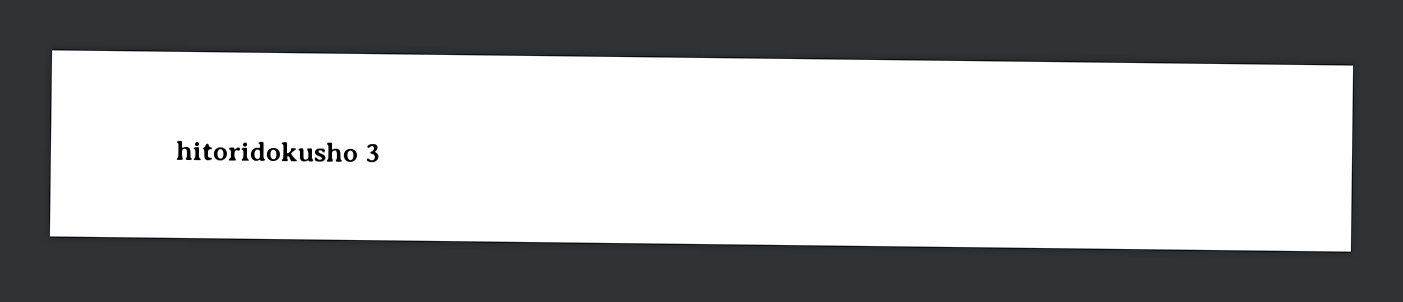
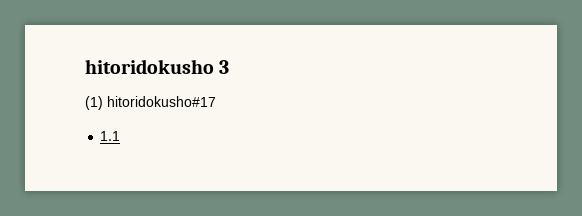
(382, 153) none -> [85,96,216,110] [100,131,121,141] // (1) hitoridokusho#17 // 1.1

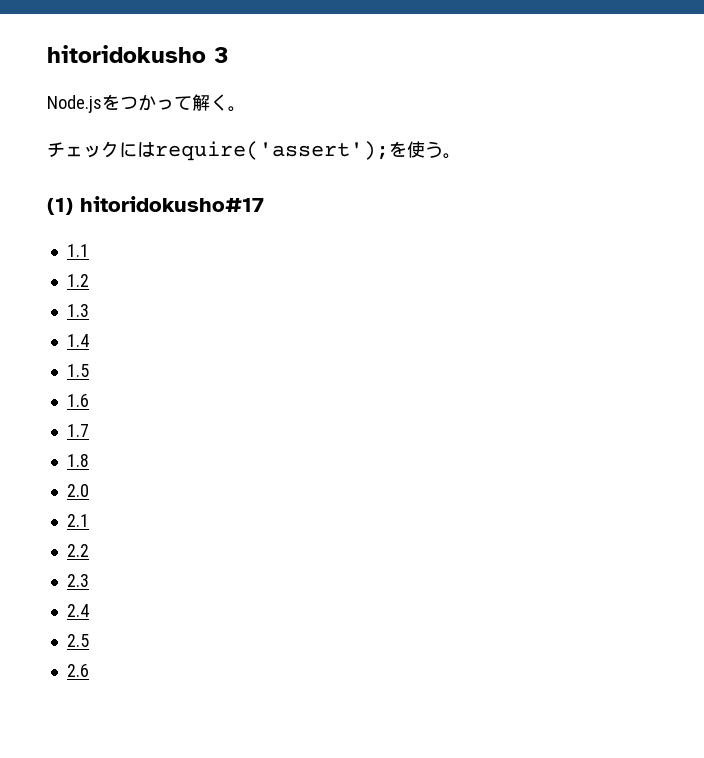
[85,96,216,110] [100,131,121,141] (1) hitoridokusho#17 // 1.1 -> [47,94,246,113] [47,141,461,161] [47,196,264,215] [66,244,89,257] [66,274,89,287] [66,304,89,317] [66,334,89,347] [66,364,89,377] [66,394,89,407] [66,424,89,437] [66,454,89,467] [66,484,89,497] [66,514,89,527] [66,544,89,557] [66,574,89,587] [66,604,89,617] [66,634,89,647] [66,664,89,677] Node.jsをつかって解く。 // チェックにはrequire('assert');を使う。 // (1) hitoridokusho#17 // 1.1 // 1.2 // 1.3 // 1.4 // 1.5 // 1.6 // 1.7 // 1.8 // 2.0 // 2.1 // 2.2 // 2.3 // 2.4 // 2.5 // 2.6

